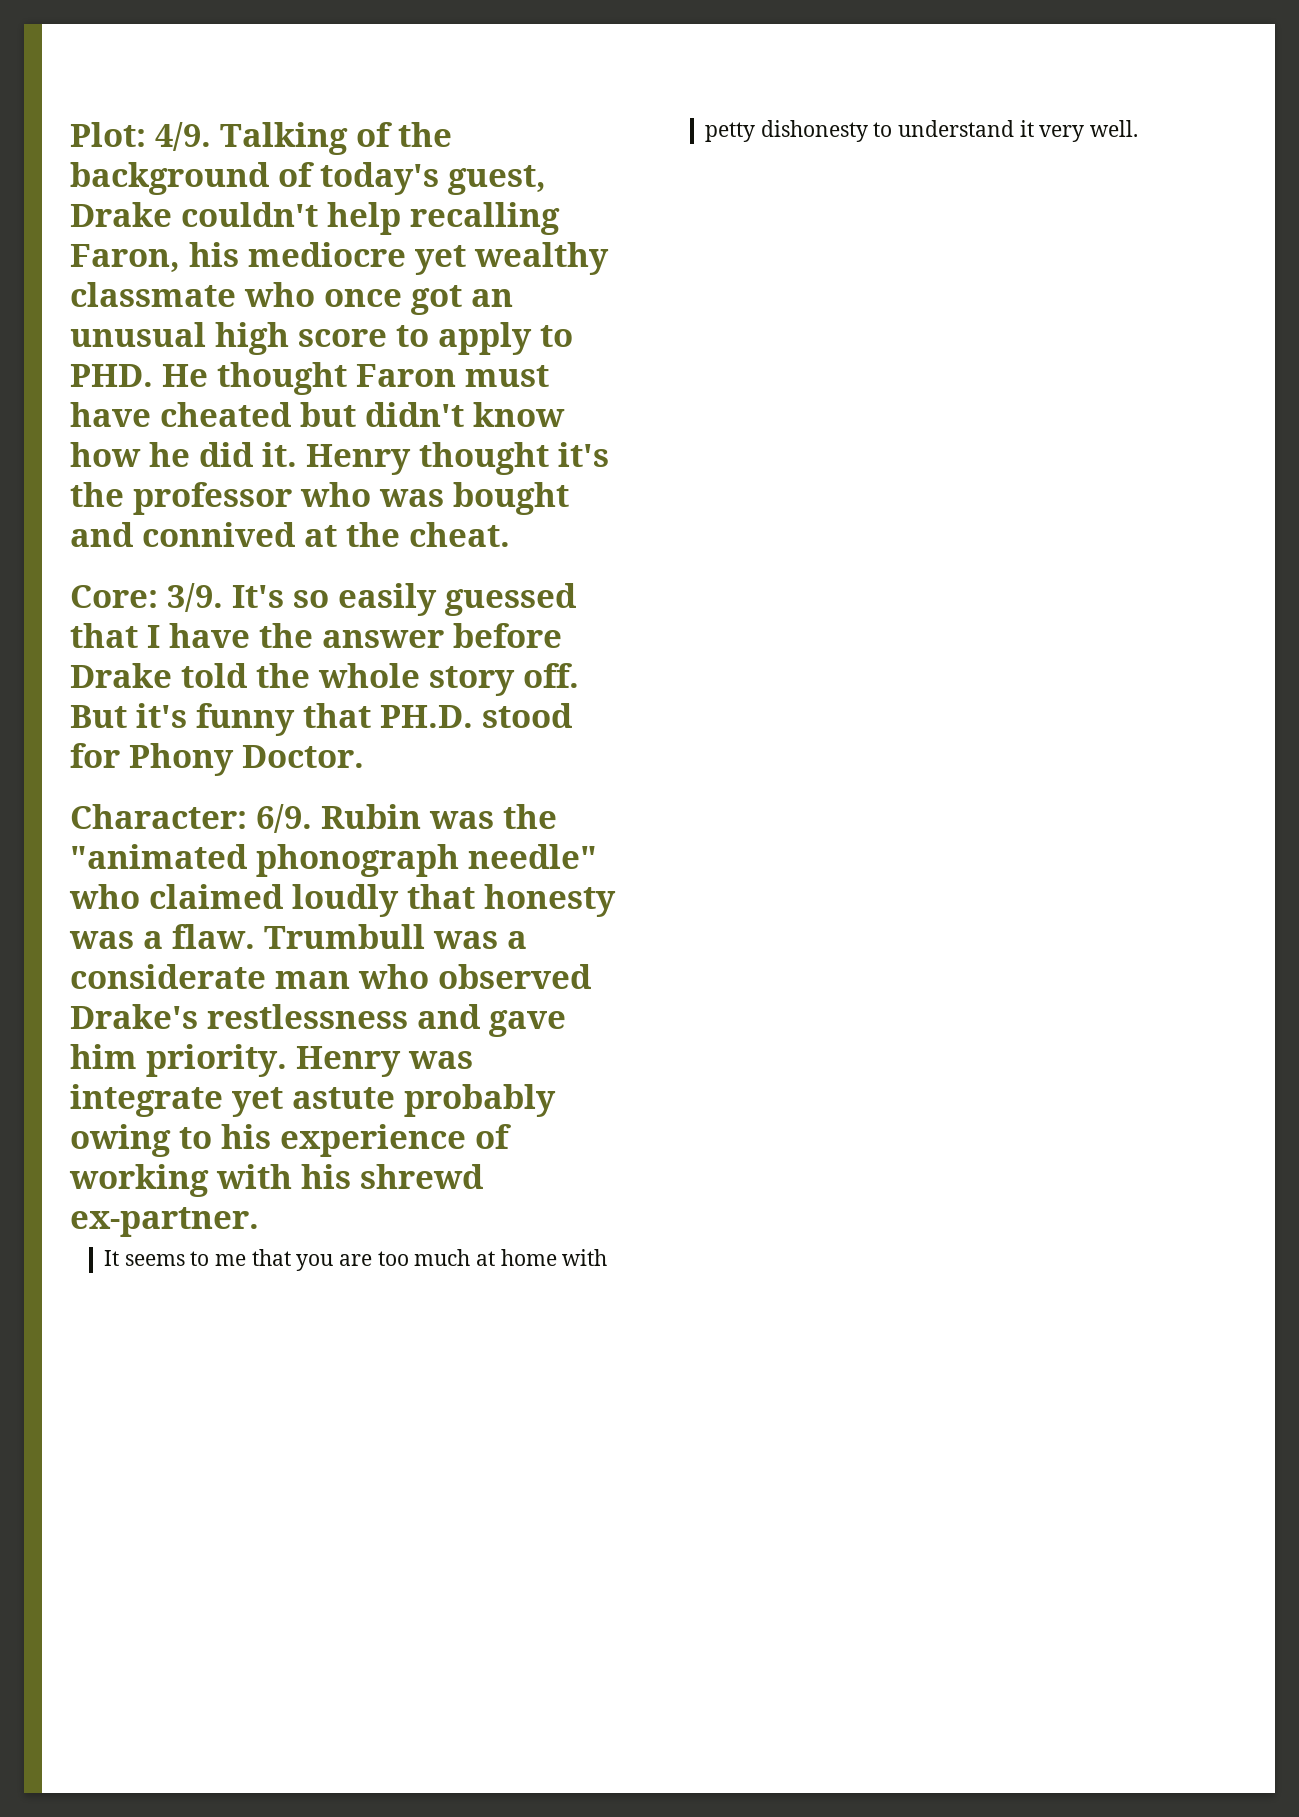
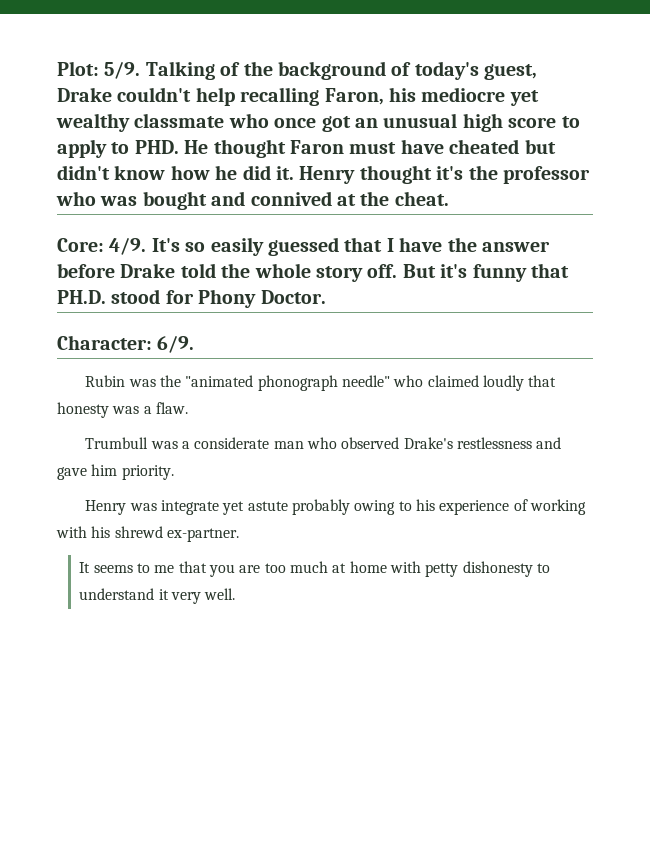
[155,122,211,151] 4/9. -> [104,62,141,79] 5/9.
[167,583,223,612] 3/9. -> [109,238,147,255] 4/9.
(312, 818) none -> (195, 344) //
(255, 936) none -> (188, 408) //
(287, 1060) none -> (174, 472) //

